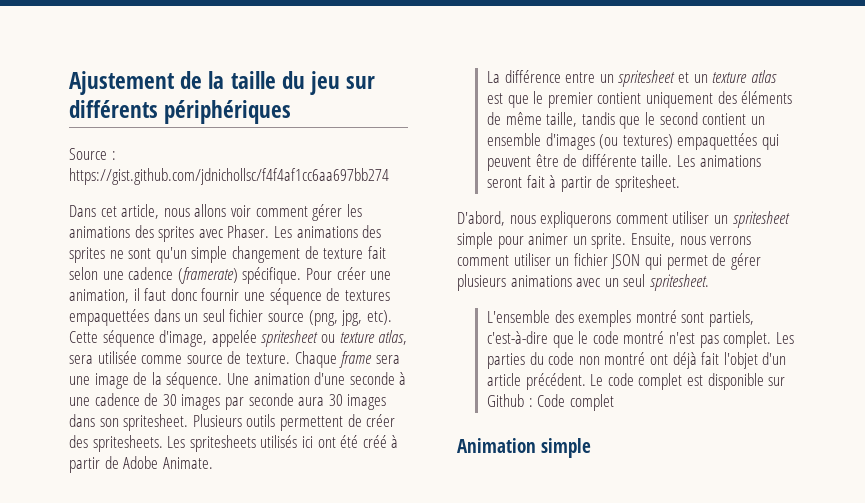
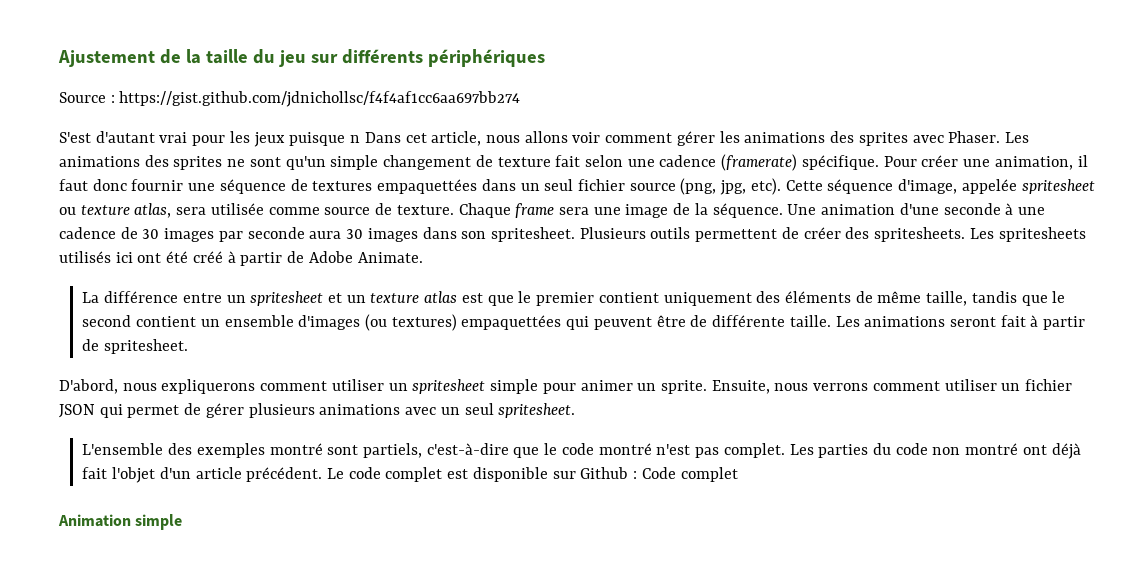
(389, 176) none -> [59,131,361,147] S'est d'autant vrai pour les jeux puisque n

